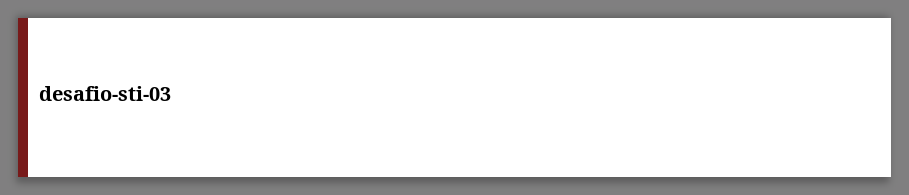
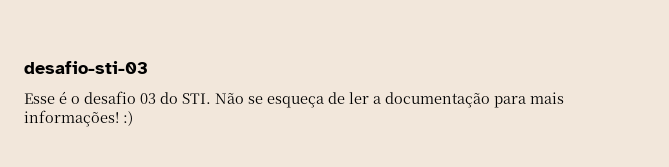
(171, 93) none -> [24,91,564,108] [24,110,133,127] // Esse é o desafio 03 do STI. Não se esqueça de ler a documentação para mais informações! :)

